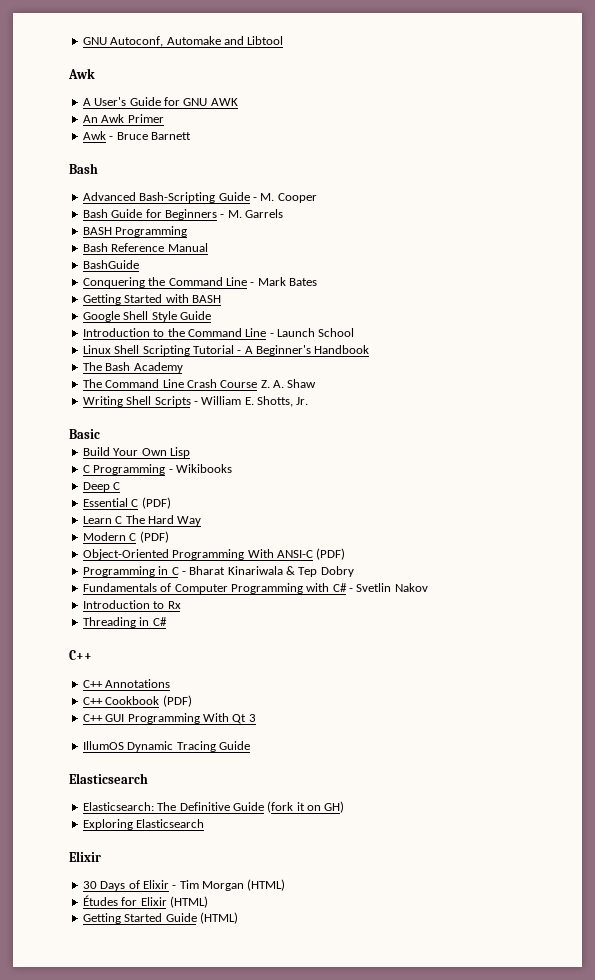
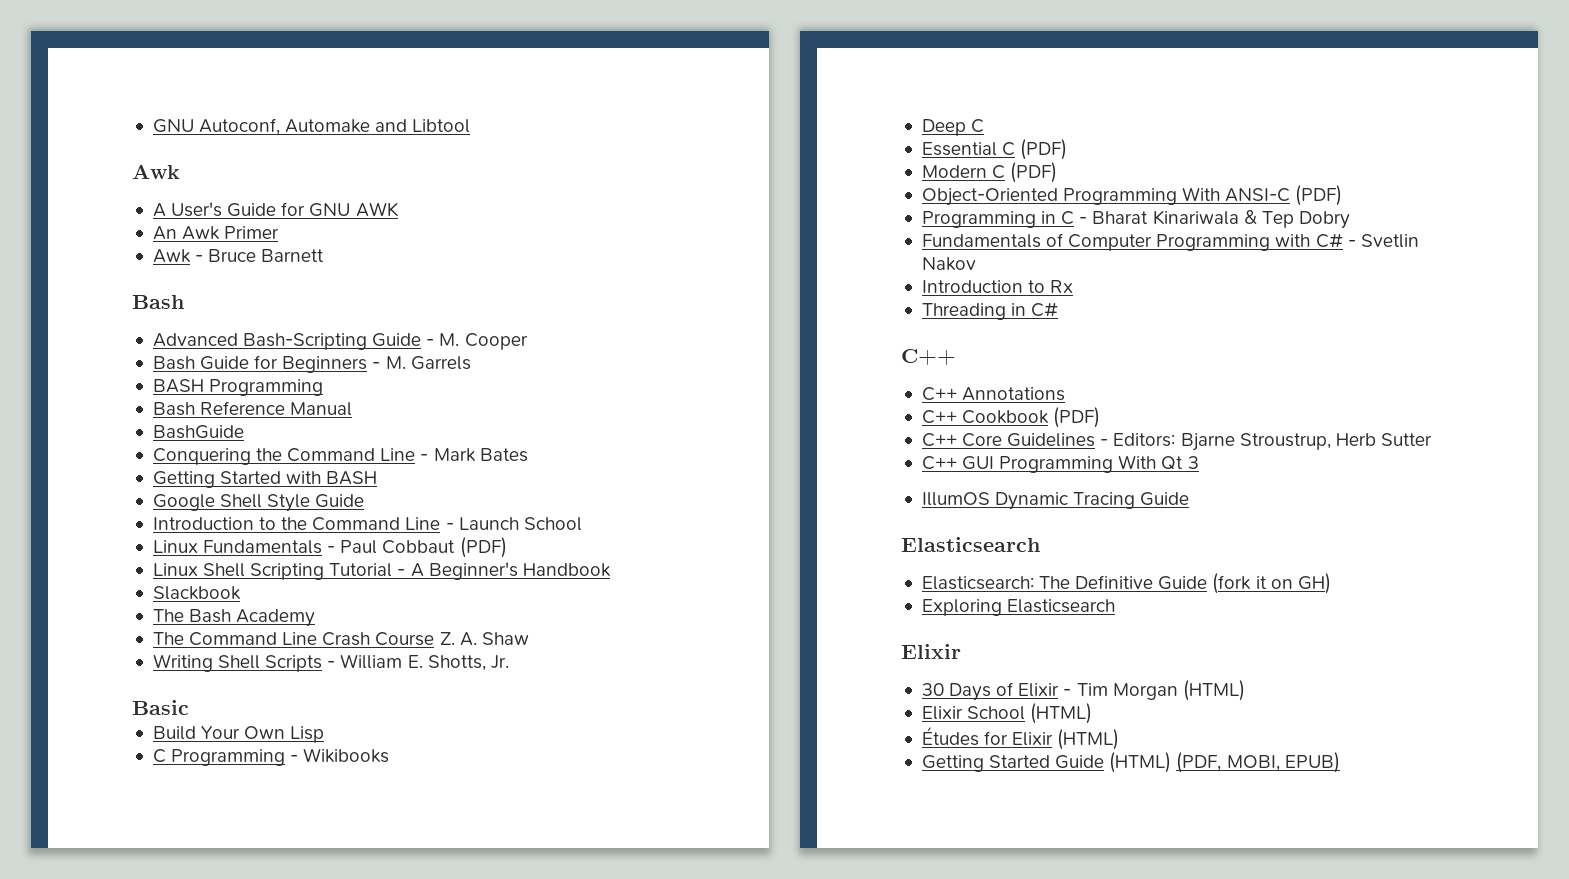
(355, 332) none -> [152,537,507,558] // Linux Fundamentals - Paul Cobbaut (PDF)
(370, 349) none -> [152,586,241,600] // Slackbook
[82,515,202,526] // Learn C The Hard Way -> (1068, 149) none
(192, 701) none -> [921,433,1432,451] // C++ Core Guidelines - Editors: Bjarne Stroustrup, Herb Sutter
(286, 885) none -> [921,703,1093,724] // Elixir School (HTML)
(238, 918) none -> [1176,752,1340,773] (PDF, MOBI, EPUB)

